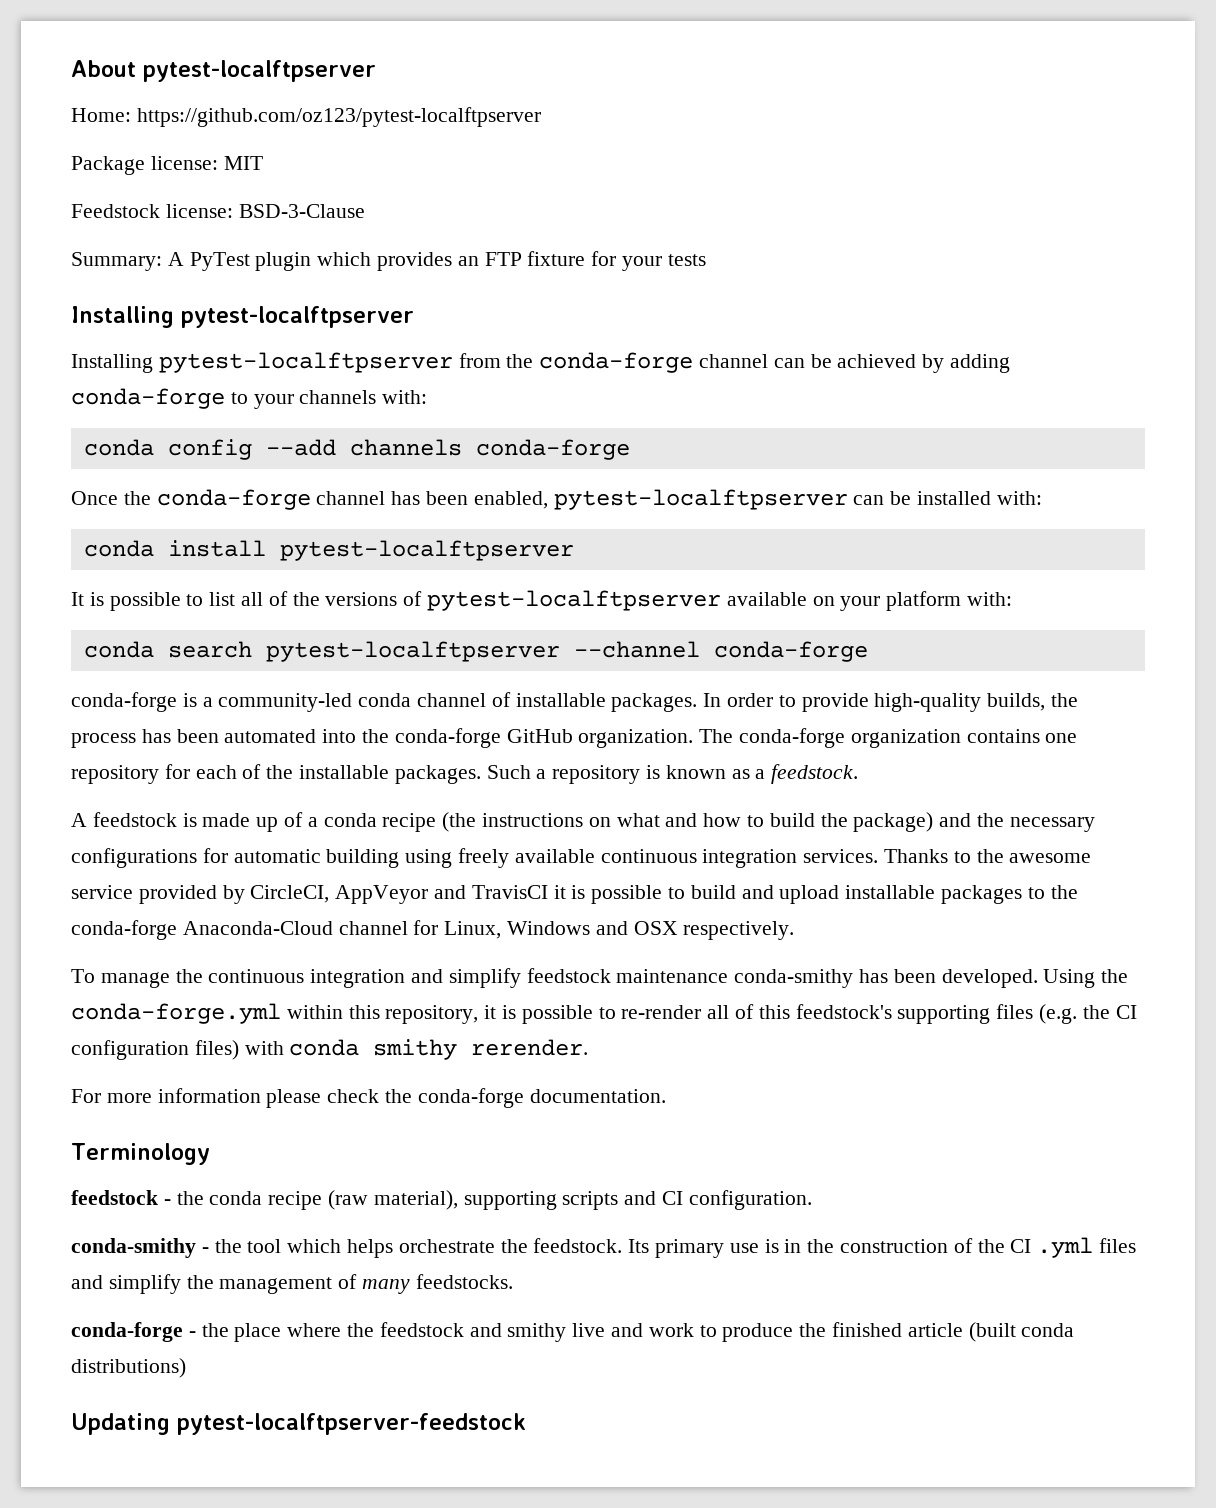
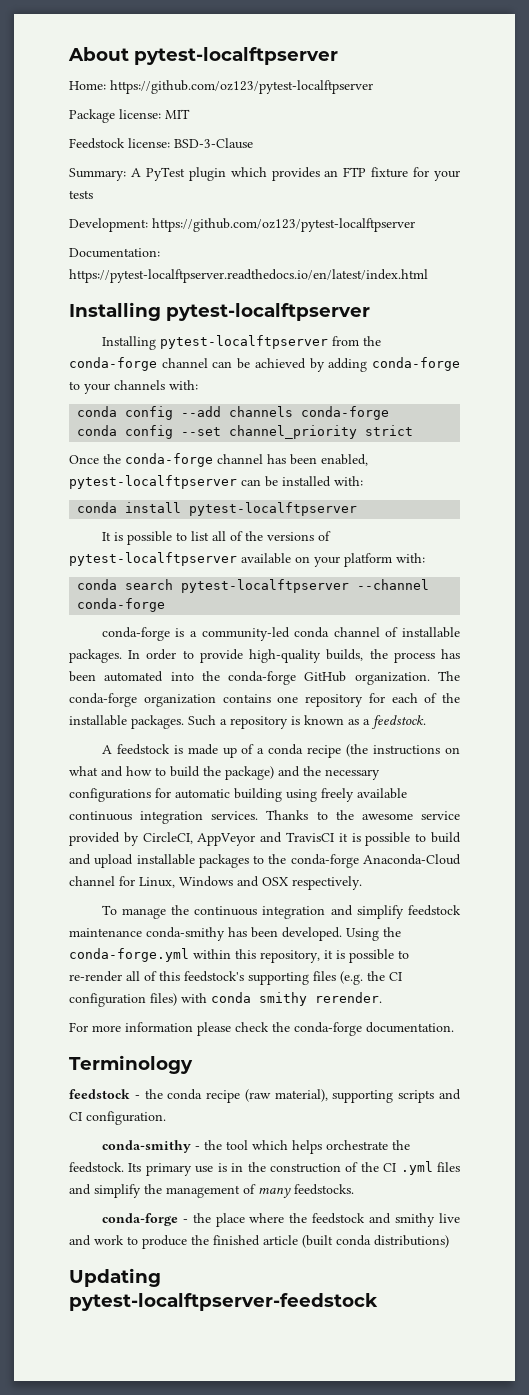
(706, 260) none -> [69,218,415,232] [69,248,160,258] [69,269,428,283] // Development: https://github.com/oz123/pytest-localftpserver // Documentation: https://pytest-localftpserver.readthedocs.io/en/latest/index.html
(630, 449) none -> [77,425,414,439] // conda config --set channel_priority strict

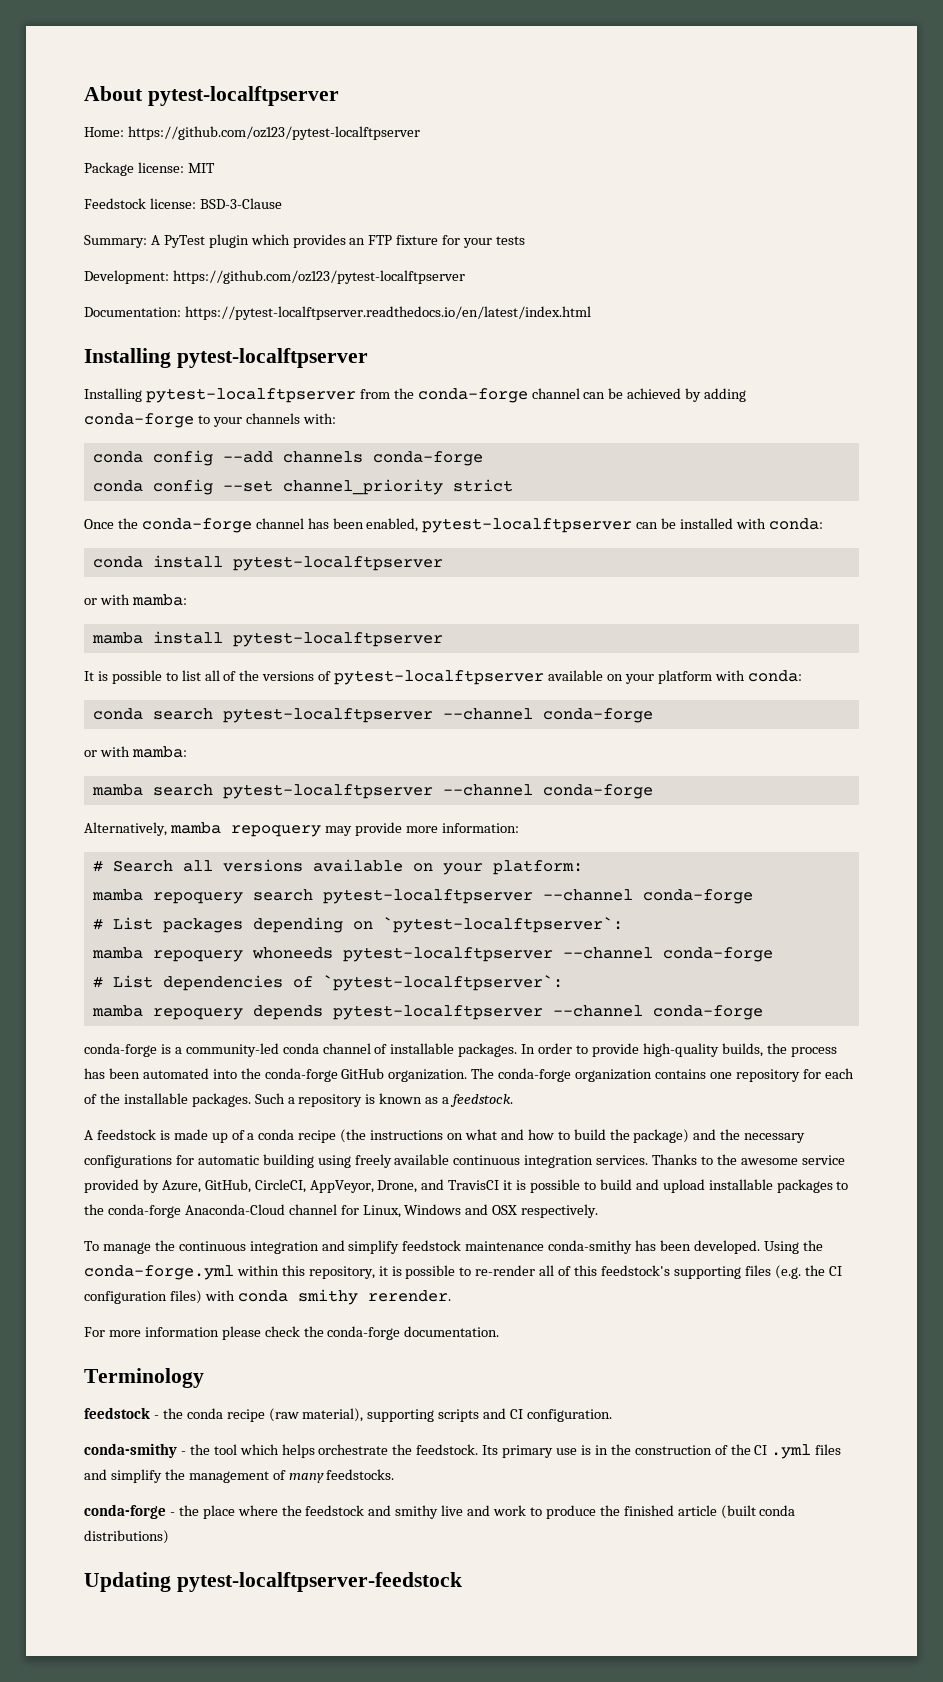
[334,476,363,486] with: -> [736,518,823,530] with conda:
(358, 509) none -> [84,594,187,606] [91,631,443,647] // or with mamba: // mamba install pytest-localftpserver
[396,553,425,563] with: -> [714,670,802,682] with conda:
(166, 605) none -> [84,746,187,758] [91,784,653,799] [84,822,519,837] [92,859,583,875] [91,889,753,904] [92,917,623,933] [91,947,773,962] [92,975,563,991] [91,1005,763,1020] // or with mamba: // mamba search pytest-localftpserver --channel conda-forge // Alternatively, mamba repoquery may provide more information: // # Search all versions available on your platform: // mamba repoquery search pytest-localftpserver --channel conda-forge // # List packages depending on `pytest-localftpserver`: // mamba repoquery whoneeds pytest-localftpserver --channel conda-forge // # List dependencies of `pytest-localftpserver`: // mamba repoquery depends pytest-localftpserver --channel conda-forge
[142,832,256,846] CircleCI, AppVeyor -> [161,1179,418,1193] Azure, GitHub, CircleCI, AppVeyor, Drone,

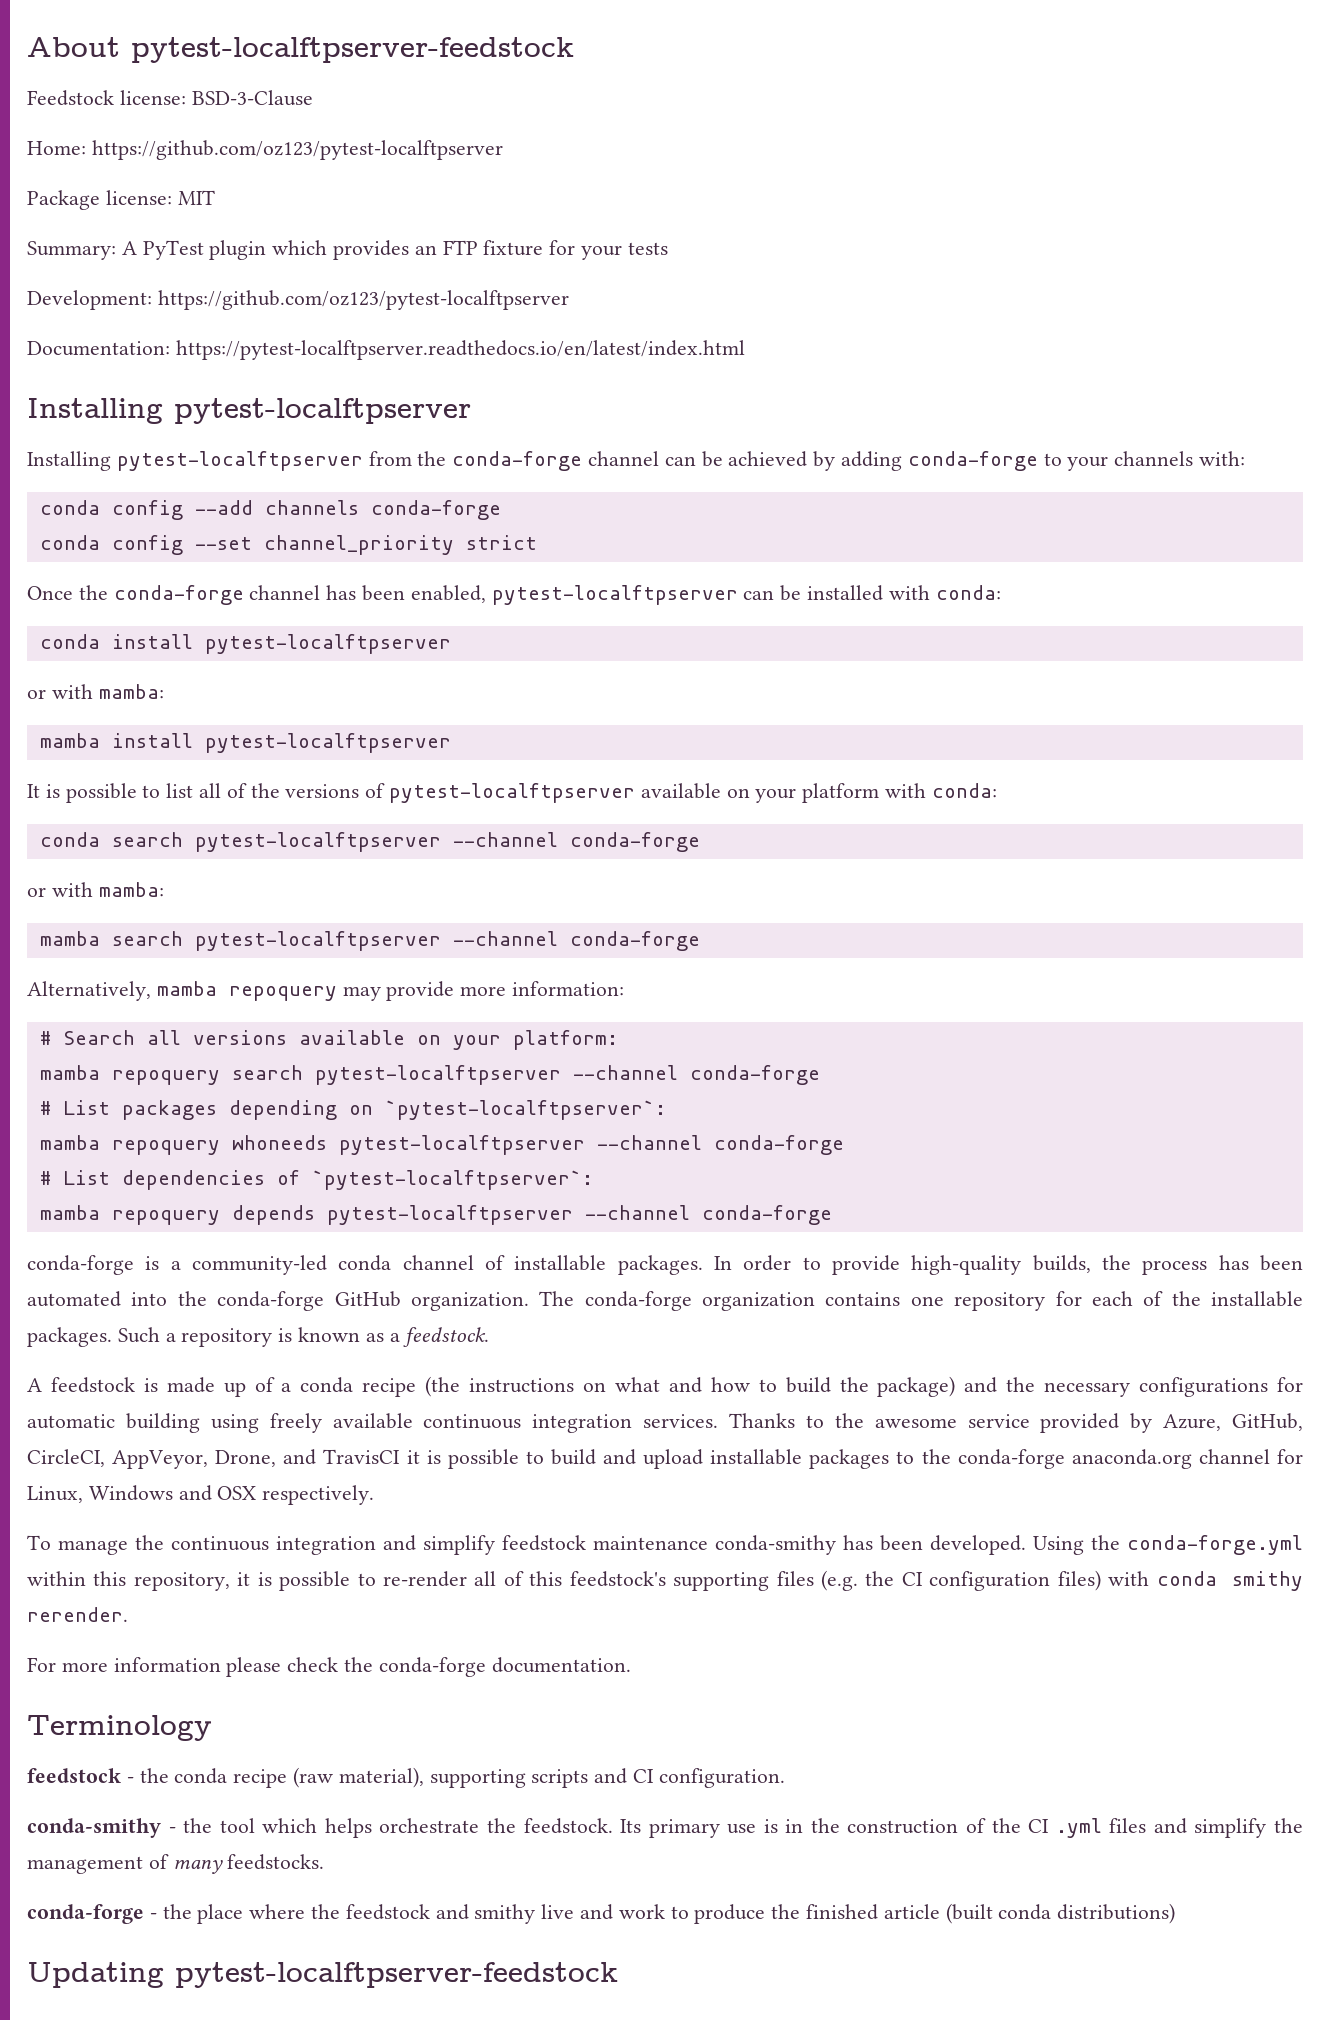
[147,86,339,106] pytest-localftpserver -> [131,37,574,63] [27,90,313,106] pytest-localftpserver-feedstock // Feedstock license: BSD-3-Clause
[84,198,282,209] // Feedstock license: BSD-3-Clause -> (215, 197) none
[184,1204,285,1215] Anaconda-Cloud -> [1071,1449,1192,1469] anaconda.org

